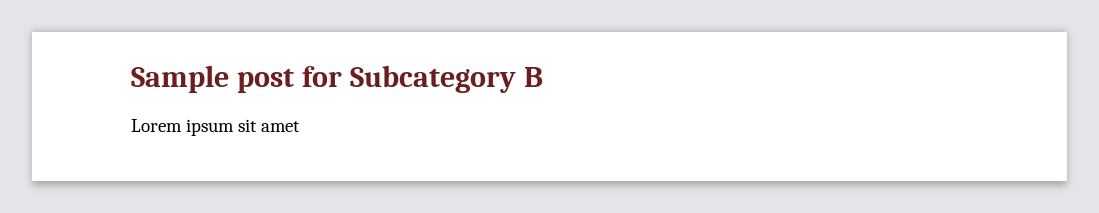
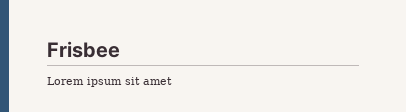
[131,65,544,93] Sample post for Subcategory B -> [47,41,120,58] Frisbee

